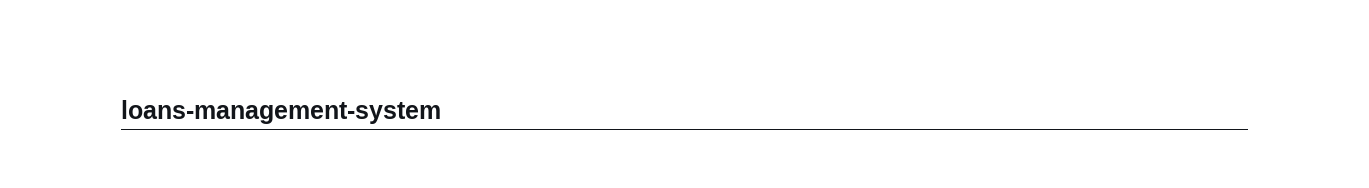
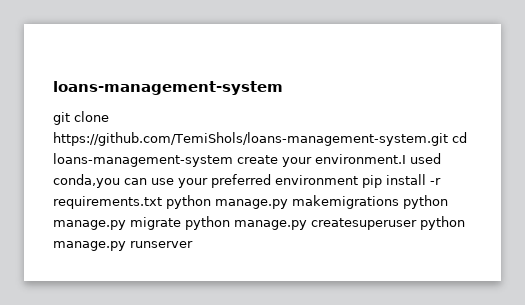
[121,100,441,124] loans-management-system -> [53,81,283,95] [53,111,109,125] [53,132,467,146] [53,153,441,167] [53,174,441,188] [53,195,448,209] [53,216,465,230] [53,241,193,251] loans-management-system // git clone https://github.com/TemiShols/loans-management-system.git cd loans-management-system create your environment.I used conda,you can use your preferred environment pip install -r requirements.txt python manage.py makemigrations python manage.py migrate python manage.py createsuperuser python manage.py runserver

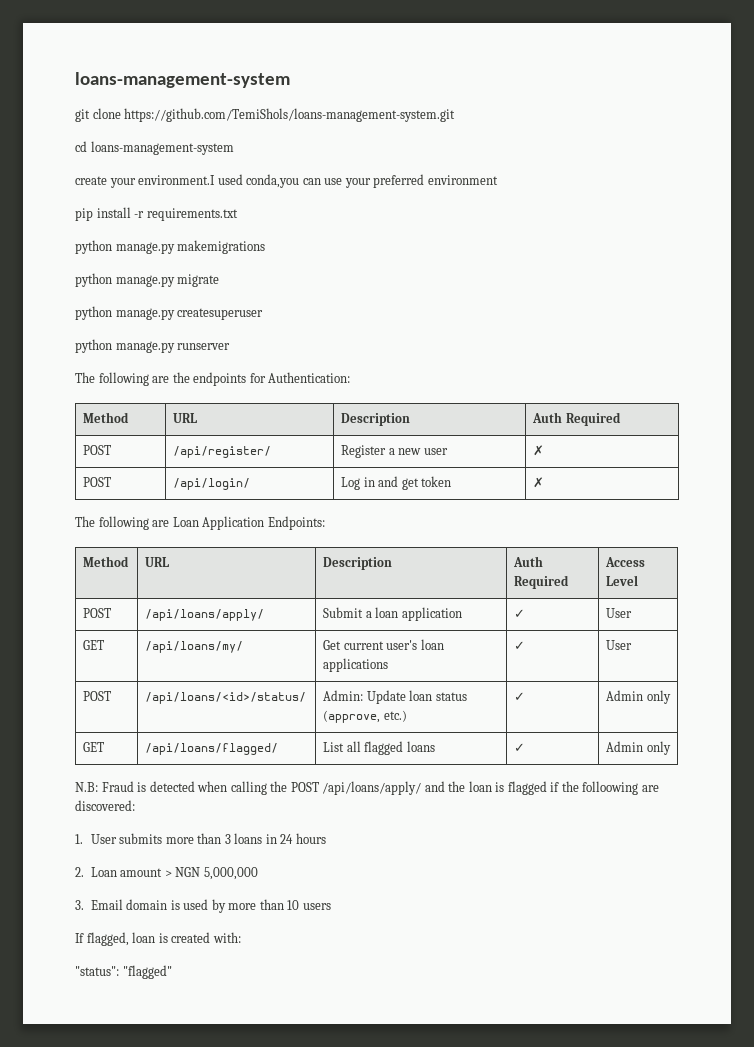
(448, 139) none -> (456, 115) //
(233, 160) none -> (234, 148) //
(358, 180) none -> (498, 180) //
(162, 202) none -> (238, 214) //
(399, 202) none -> (266, 247) //
(181, 223) none -> (220, 280) //
(417, 224) none -> (264, 314) //
(193, 244) none -> [75,372,351,386] [83,412,130,423] [173,413,198,423] [341,413,411,426] [532,412,621,426] [83,445,112,455] [173,446,272,458] [341,445,448,458] [533,445,545,456] [83,477,112,487] [173,478,251,490] [341,476,452,490] [533,477,545,488] [75,516,325,530] [83,556,130,567] [145,557,170,567] [323,557,393,570] [513,556,544,567] [514,575,570,589] [605,557,646,567] [606,575,639,586] [83,608,112,618] [145,609,265,621] [323,607,462,621] [514,609,526,618] [606,608,633,618] [83,640,105,650] [145,641,244,653] [323,639,444,650] [323,658,389,672] [514,641,526,650] [606,640,633,650] [83,691,112,701] [145,692,307,704] [323,690,467,704] [323,710,407,723] [514,692,526,701] [606,690,671,704] [83,742,105,752] [145,743,279,755] [323,741,435,755] [514,743,526,752] [606,741,671,755] [75,781,659,795] [75,800,135,811] [75,833,326,844] [75,867,258,880] [75,899,331,913] [75,932,241,946] [75,965,172,979] // The following are the endpoints for Authentication: // Method | URL | Description | Auth Required // POST | /api/register/ | Register a new user | ✗ // POST | /api/login/ | Log in and get token | ✗ // The following are Loan Application Endpoints: // Method | URL | Description | Auth Required | Access Level // POST | /api/loans/apply/ | Submit a loan application | ✓ | User // GET | /api/loans/my/ | Get current user's loan applications | ✓ | User // POST | /api/loans/<id>/status/ | Admin: Update loan status (approve, etc.) | ✓ | Admin only // GET | /api/loans/flagged/ | List all flagged loans | ✓ | Admin only // N.B: Fraud is detected when calling the POST /api/loans/apply/ and the loan is flagged if the folloowing are discovered: // 1. User submits more than 3 loans in 24 hours // 2. Loan amount > NGN 5,000,000 // 3. Email domain is used by more than 10 users // If flagged, loan is created with: // "status": "flagged"

